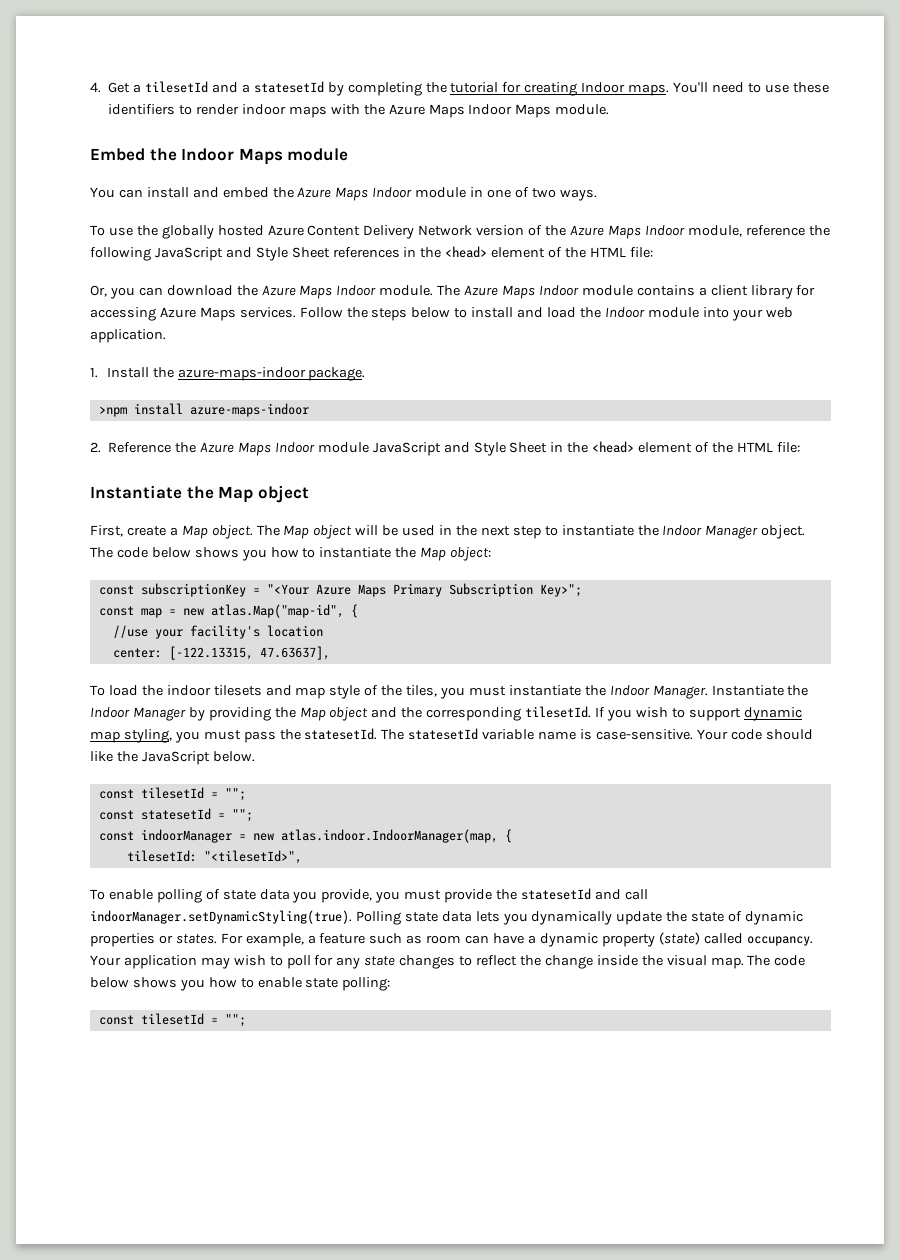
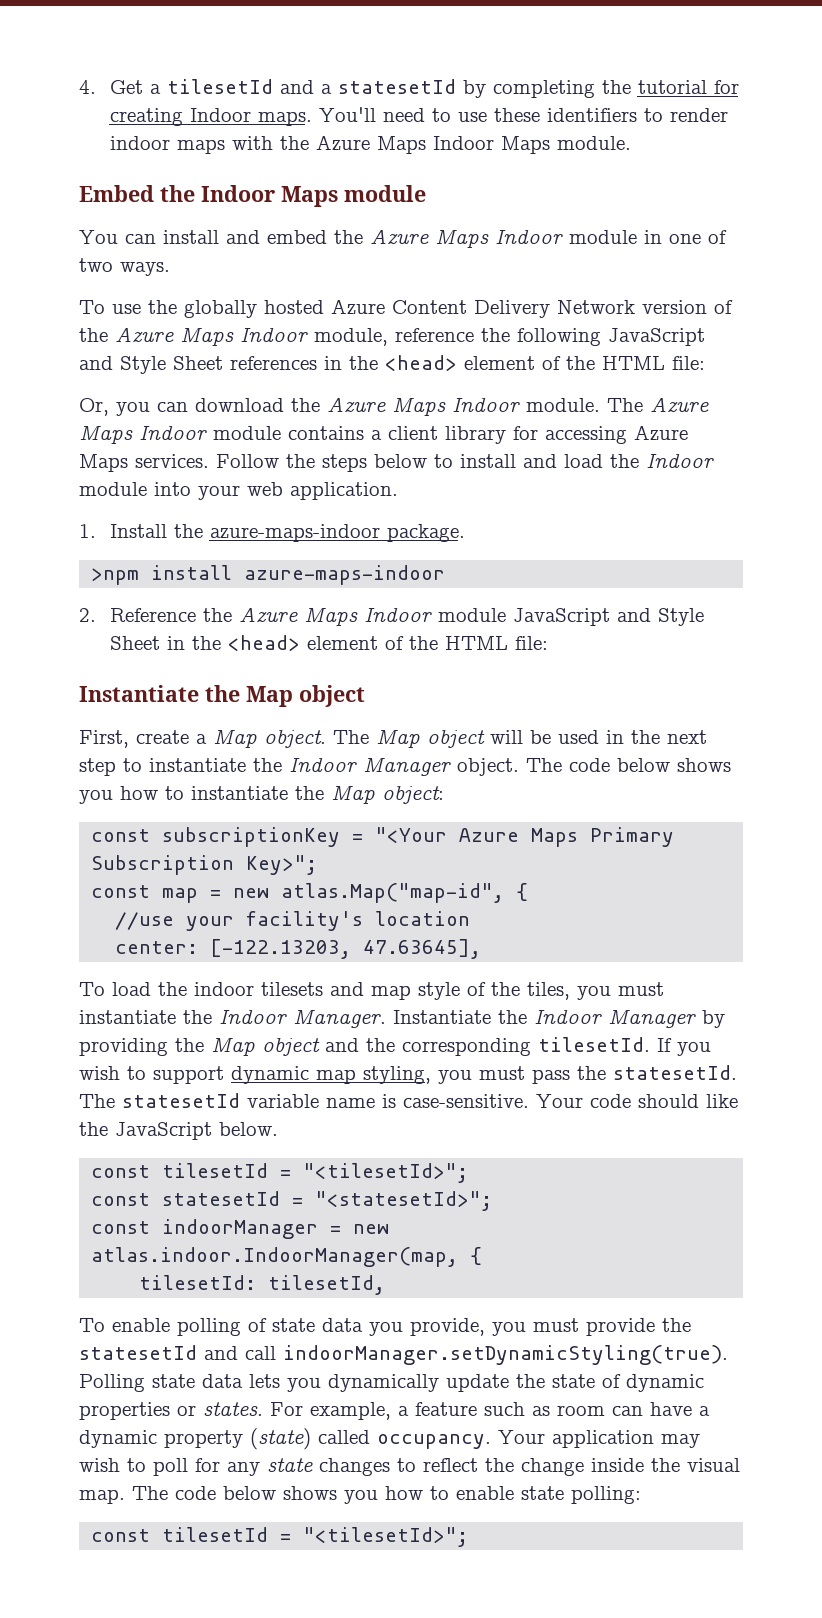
[168,646,330,660] [-122.13315, 47.63637], -> [210,939,482,959] [-122.13203, 47.63645],
[224,788,246,801] ""; -> [303,1163,469,1183] "<tilesetId>";
[231,809,253,822] ""; -> [315,1191,493,1211] "<statesetId>";
[203,850,302,864] "<tilesetId>", -> [268,1275,386,1295] tilesetId,
[224,1014,246,1027] ""; -> [303,1527,469,1547] "<tilesetId>";

